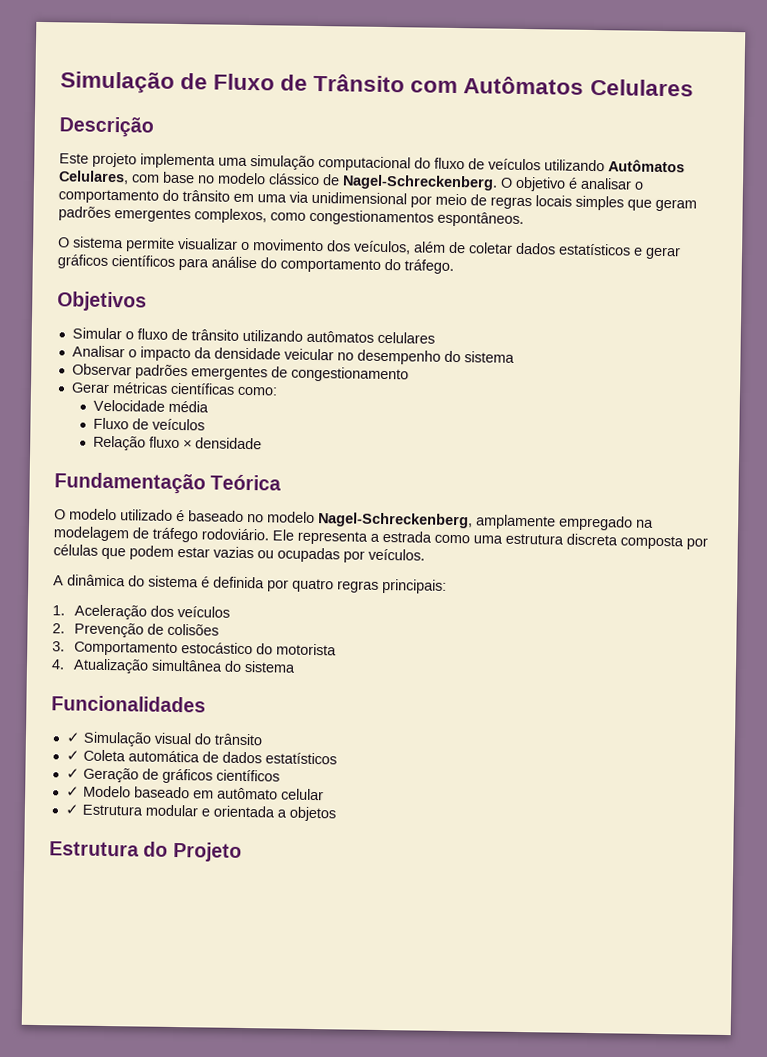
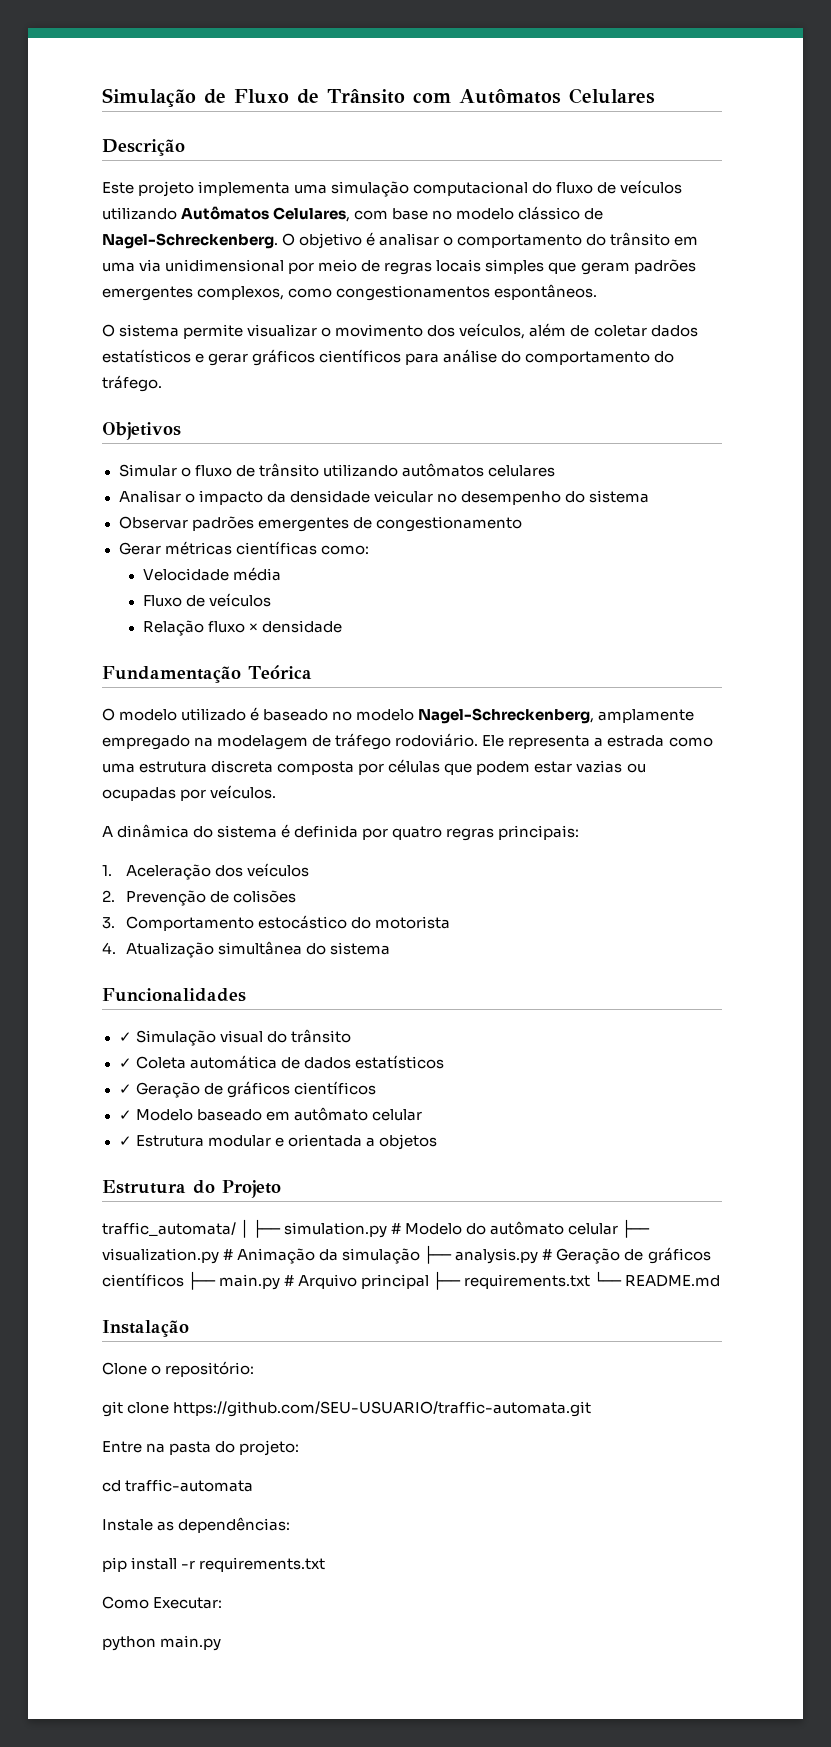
(242, 851) none -> [102,1219,651,1238] [102,1245,711,1264] [102,1271,721,1290] [102,1320,189,1337] [102,1361,255,1377] [102,1401,592,1417] [102,1440,300,1456] [102,1479,254,1492] [102,1517,291,1533] [102,1557,326,1572] [102,1596,223,1609] [102,1635,222,1651] // traffic_automata/ │ ├── simulation.py # Modelo do autômato celular ├── visualization.py # Animação da simulação ├── analysis.py # Geração de gráficos científicos ├── main.py # Arquivo principal ├── requirements.txt └── README.md // Instalação // Clone o repositório: // git clone https://github.com/SEU-USUARIO/traffic-automata.git // Entre na pasta do projeto: // cd traffic-automata // Instale as dependências: // pip install -r requirements.txt // Como Executar: // python main.py

